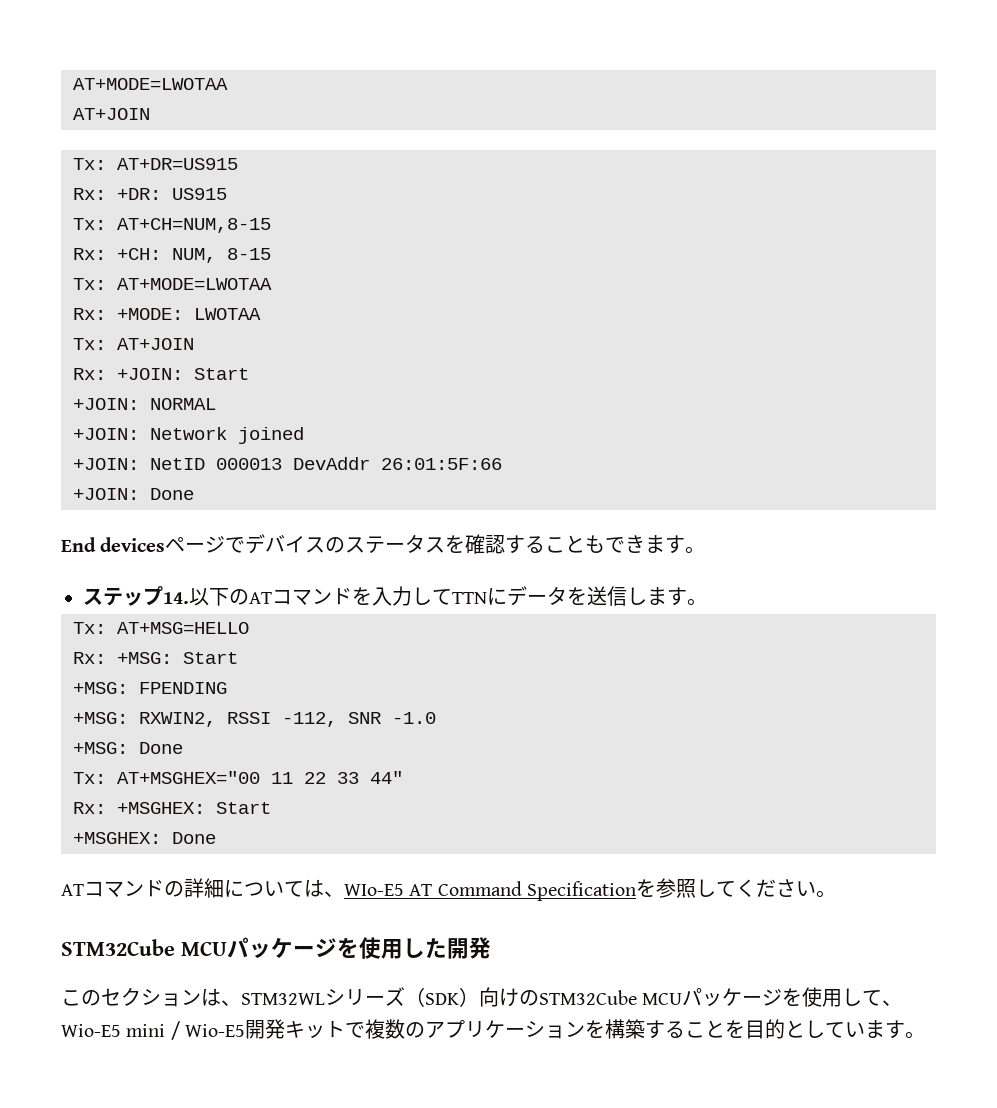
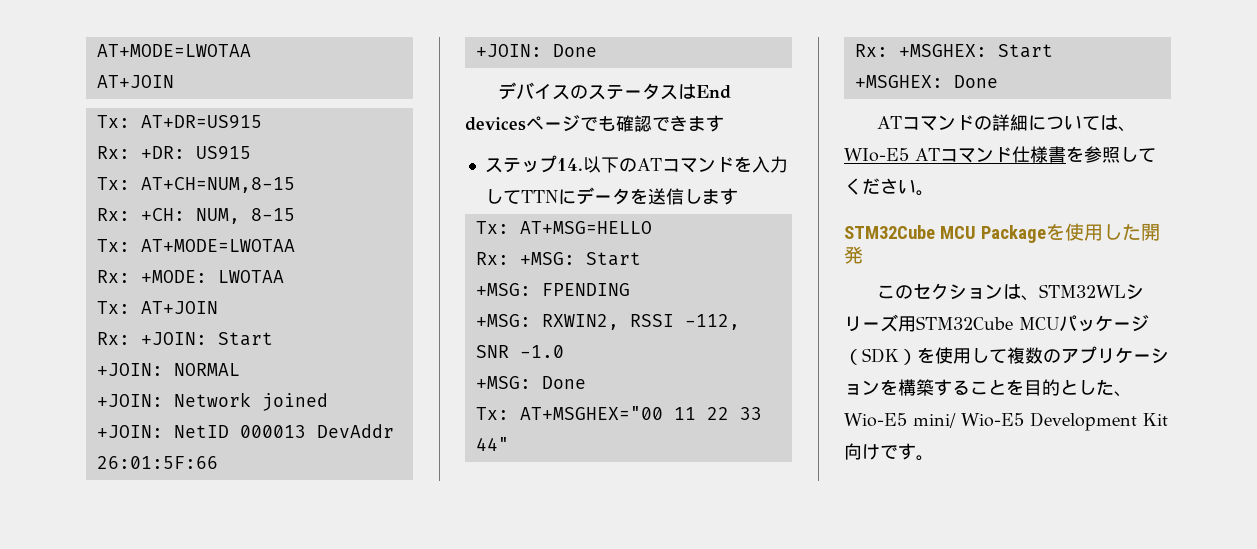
[61,536,246,553] End devicesページで -> (597, 50) none
[445,534,606,554] を確認することも -> [678,84,732,99] [465,115,652,132] はEnd devicesページでも確認
[685,546,706,554] 。 -> (724, 123) none
[687,598,707,606] 。 -> (738, 196) none
[437,881,637,901] Command Specification -> [939,146,1066,163] コマンド仕様書
[227,937,337,958] パッケージ -> [980,225,1046,243] Package
[405,987,783,1007] （SDK）向けのSTM32Cube MCUパッケージ -> [898,315,1149,332] [844,348,917,365] 用STM32Cube MCUパッケージ（SDK）
[882,1000,903,1006] [61,1019,366,1040] 、Wio-E5 mini / Wio-E5開発キットで -> (1007, 356) none
[825,1020,886,1038] ていま -> [1096,379,1132,397] [844,412,1168,431] [844,443,898,460] た、Wio-E5 mini/ Wio-E5 Development Kit向けで

